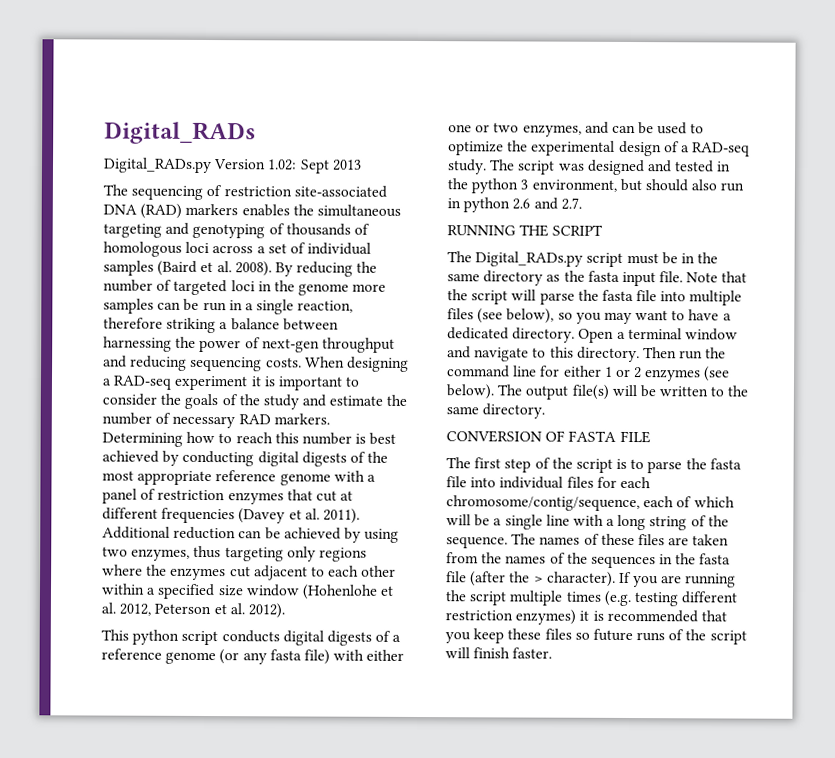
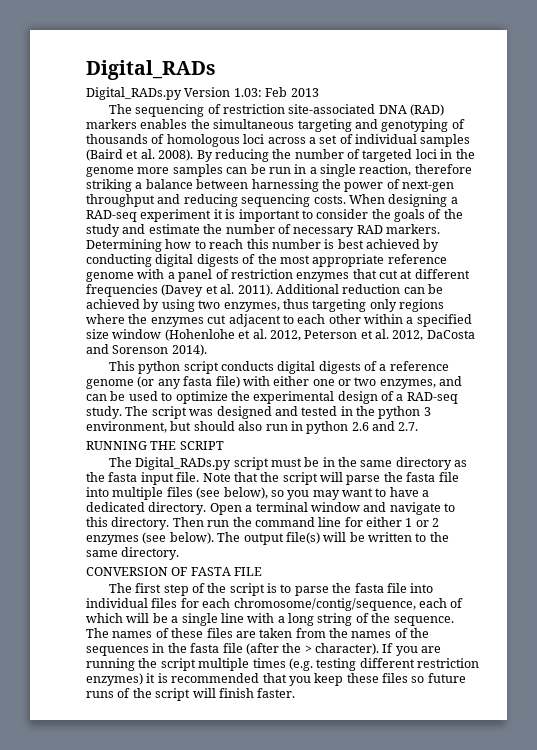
[267,159,330,174] 1.02: Sept -> [233,87,288,97] 1.03: Feb
[247,603,285,619] 2012). -> [392,330,475,341] [86,344,207,356] 2012, DaCosta and Sorenson 2014).

